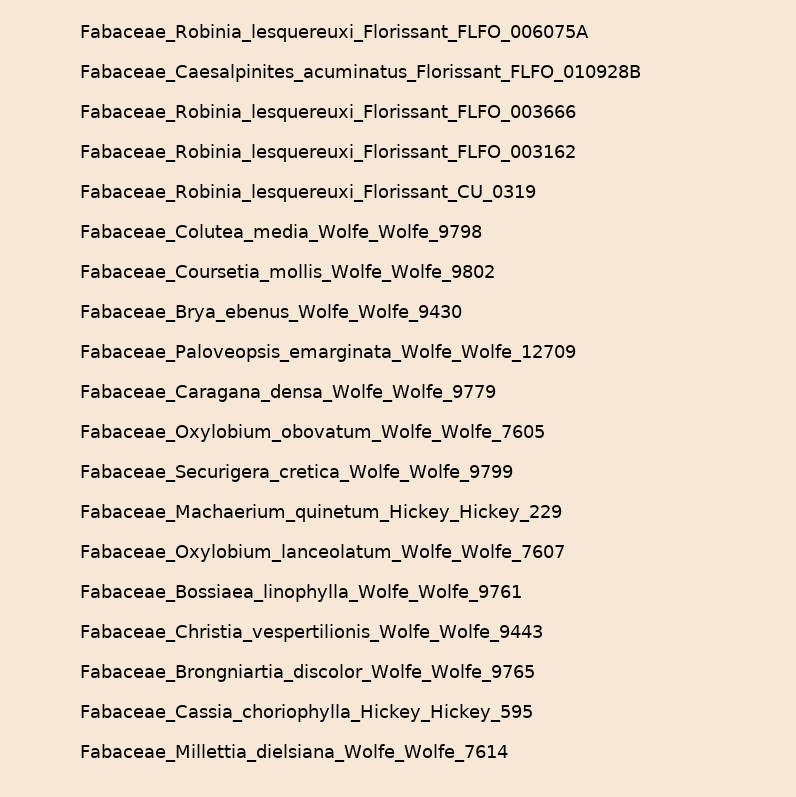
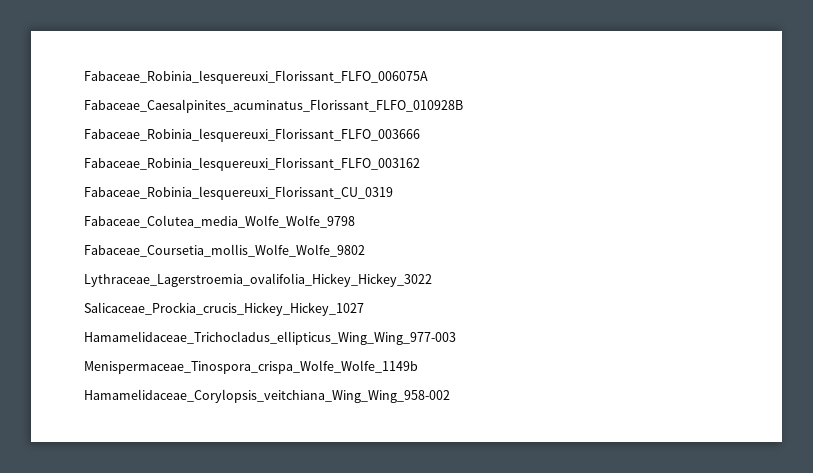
[80,304,462,322] [80,344,576,362] [80,384,496,402] [80,424,545,442] [80,464,513,482] [80,504,562,522] [80,544,565,562] [80,584,522,602] [80,624,543,642] [80,664,535,682] [80,704,533,722] [80,744,508,762] Fabaceae_Brya_ebenus_Wolfe_Wolfe_9430 // Fabaceae_Paloveopsis_emarginata_Wolfe_Wolfe_12709 // Fabaceae_Caragana_densa_Wolfe_Wolfe_9779 // Fabaceae_Oxylobium_obovatum_Wolfe_Wolfe_7605 // Fabaceae_Securigera_cretica_Wolfe_Wolfe_9799 // Fabaceae_Machaerium_quinetum_Hickey_Hickey_229 // Fabaceae_Oxylobium_lanceolatum_Wolfe_Wolfe_7607 // Fabaceae_Bossiaea_linophylla_Wolfe_Wolfe_9761 // Fabaceae_Christia_vespertilionis_Wolfe_Wolfe_9443 // Fabaceae_Brongniartia_discolor_Wolfe_Wolfe_9765 // Fabaceae_Cassia_choriophylla_Hickey_Hickey_595 // Fabaceae_Millettia_dielsiana_Wolfe_Wolfe_7614 -> [84,273,432,287] [84,302,364,316] [84,331,456,345] [84,360,418,374] [84,389,450,403] Lythraceae_Lagerstroemia_ovalifolia_Hickey_Hickey_3022 // Salicaceae_Prockia_crucis_Hickey_Hickey_1027 // Hamamelidaceae_Trichocladus_ellipticus_Wing_Wing_977-003 // Menispermaceae_Tinospora_crispa_Wolfe_Wolfe_1149b // Hamamelidaceae_Corylopsis_veitchiana_Wing_Wing_958-002

